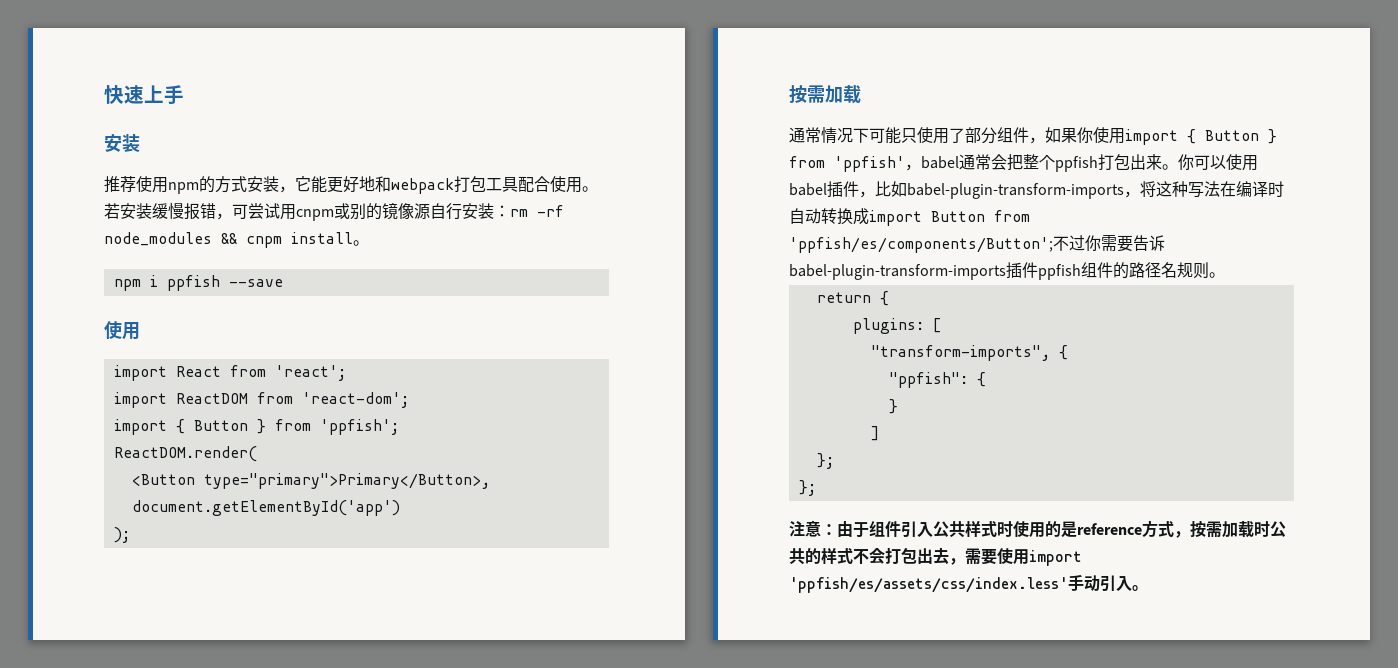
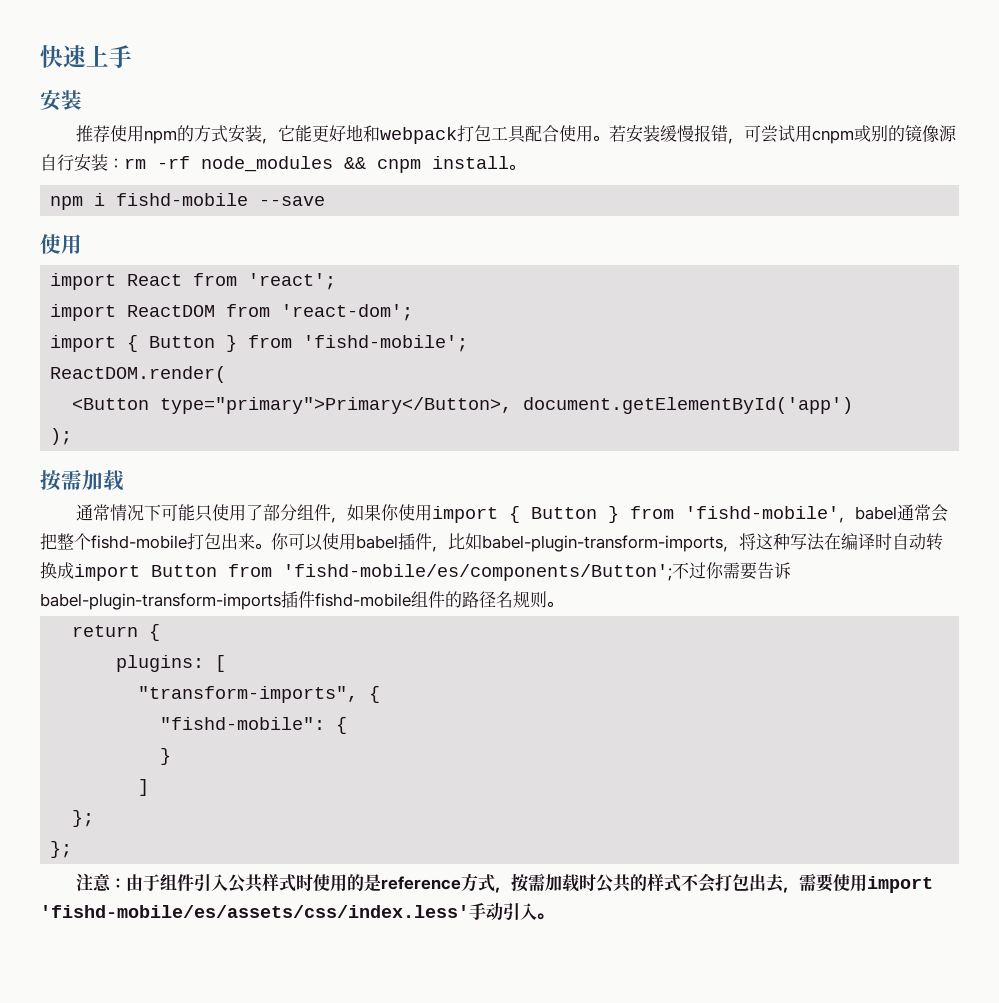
[166,275,220,291] ppfish -> [116,193,249,206] fishd-mobile
[319,419,399,435] 'ppfish'; -> [303,335,469,352] 'fishd-mobile';
[834,156,905,172] 'ppfish' -> [685,506,840,519] 'fishd-mobile'
[1055,156,1098,172] ppfish -> [91,535,187,549] fishd-mobile
[789,237,1053,253] 'ppfish/es/components/Button'; -> [283,564,672,581] 'fishd-mobile/es/components/Button';
[1038,264,1081,280] ppfish -> [315,593,411,607] fishd-mobile
[888,372,968,388] "ppfish": -> [160,717,326,730] "fishd-mobile":
[789,577,1068,593] 'ppfish/es/assets/css/index.less' -> [40,905,469,918] 'fishd-mobile/es/assets/css/index.less'

